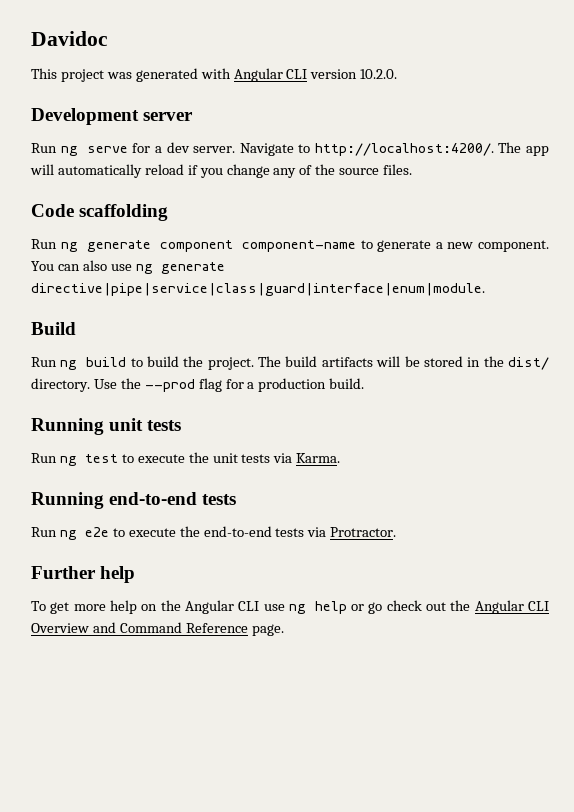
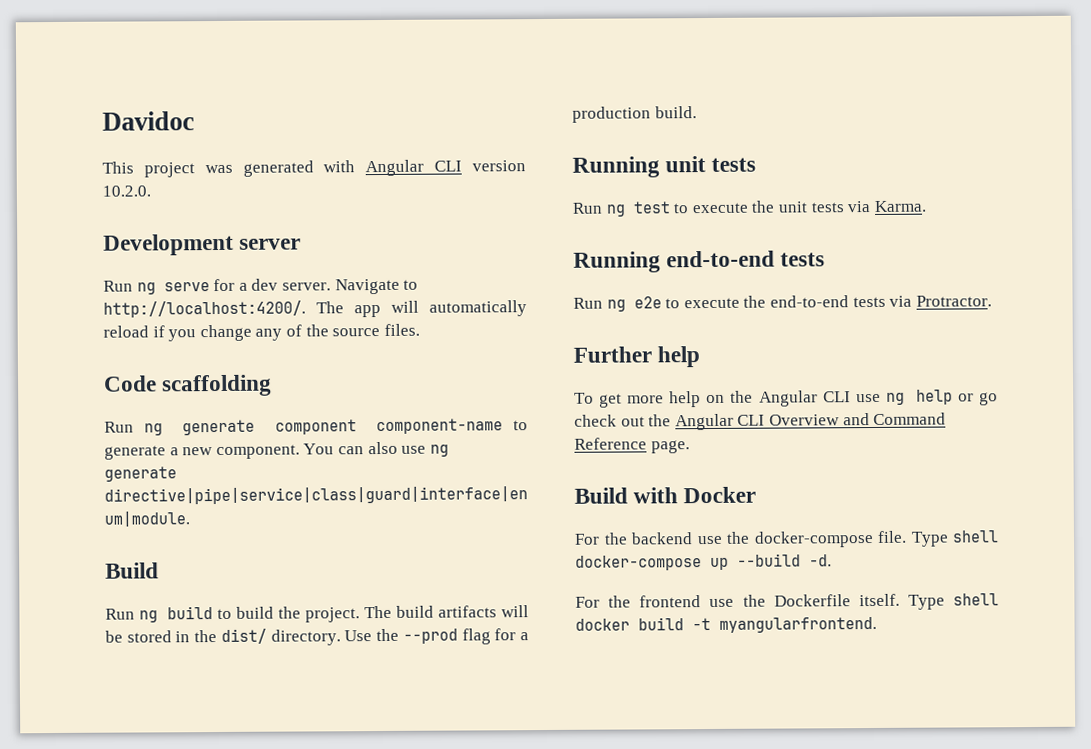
(284, 630) none -> [574,486,757,504] [574,530,999,548] [575,553,832,571] [575,593,999,610] [575,616,877,633] // Build with Docker // For the backend use the docker-compose file. Type shell docker-compose up --build -d. // For the frontend use the Dockerfile itself. Type shell docker build -t myangularfrontend.

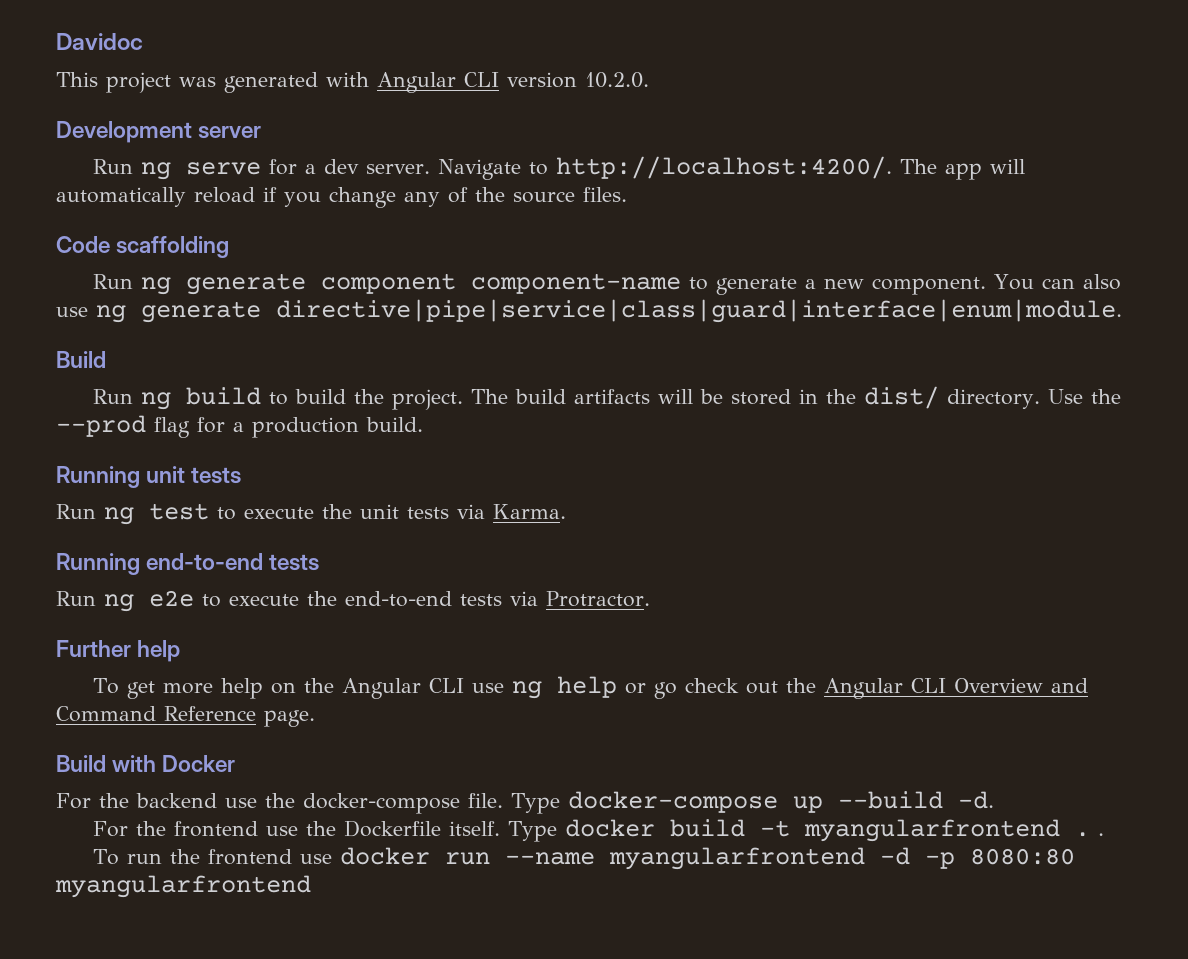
[952,530,999,543] shell -> (560, 803) none
[953,593,999,606] shell -> (558, 831) none
[719,616,877,633] myangularfrontend. -> [804,819,1105,842] [93,847,1076,870] [55,875,311,898] myangularfrontend . . // To run the frontend use docker run --name myangularfrontend -d -p 8080:80 myangularfrontend

